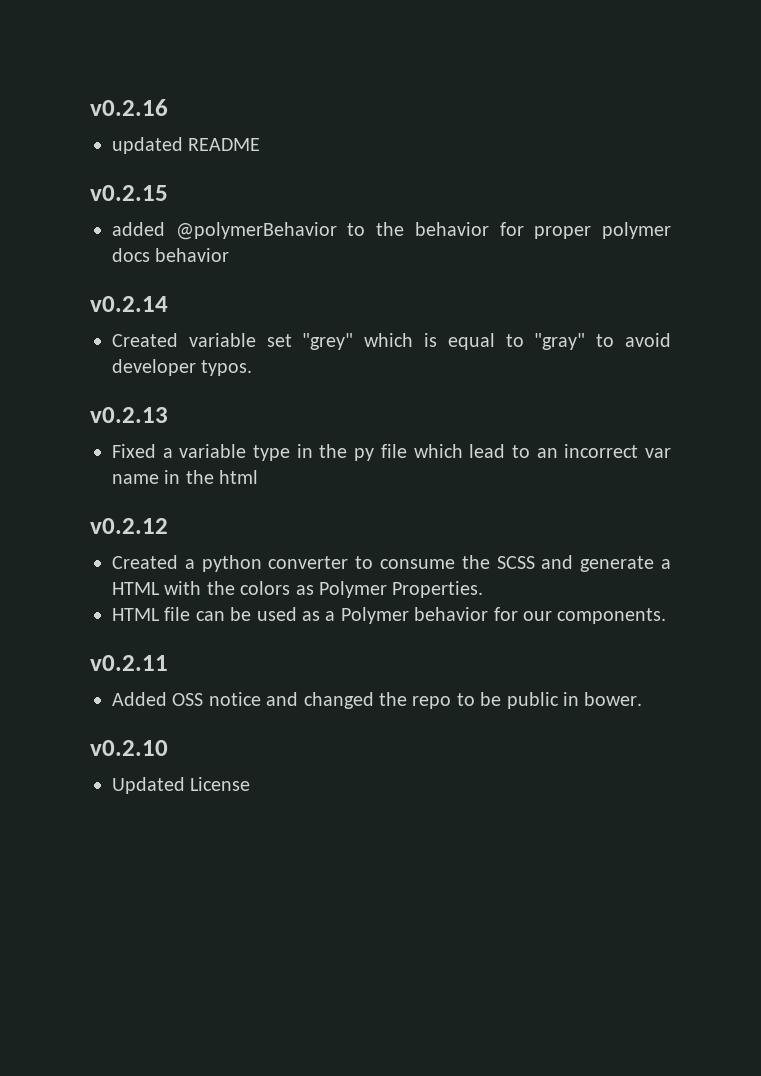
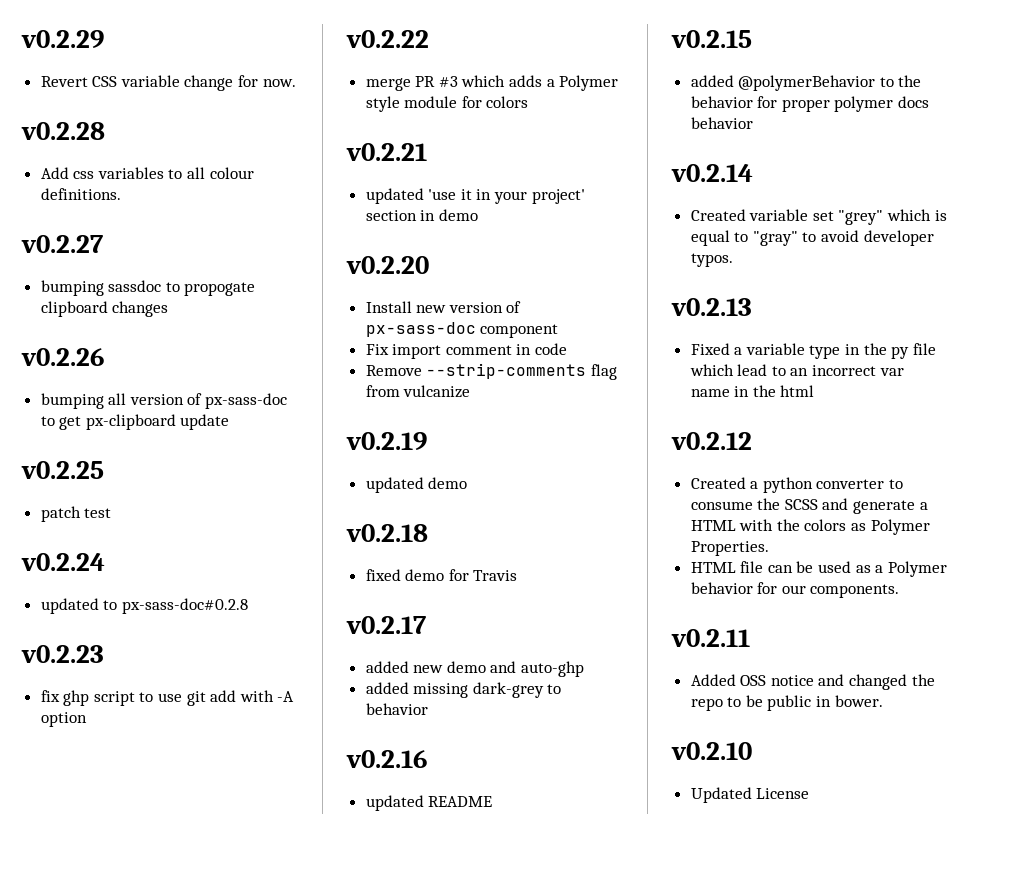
(90, 107) none -> [21,30,104,48] [40,75,296,91] [21,122,105,140] [40,167,254,179] [40,188,121,200] [21,235,104,253] [40,280,256,296] [40,301,169,317] [21,348,105,366] [40,393,288,409] [40,414,230,430] [21,461,104,479] [40,506,112,522] [21,553,105,571] [40,598,248,614] [21,645,104,663] [40,690,295,706] [40,712,87,727] [346,30,429,48] [365,75,619,91] [365,96,529,112] [346,143,427,161] [365,188,585,204] [365,209,478,221] [346,256,429,274] [365,301,522,313] [365,322,559,338] [365,343,568,359] [365,363,617,380] [365,385,471,398] [346,432,427,450] [365,477,468,493] [346,524,428,542] [365,569,518,581] [346,616,427,634] [365,661,585,677] [365,682,562,698] [365,703,428,715] v0.2.29 // Revert CSS variable change for now. // v0.2.28 // Add css variables to all colour definitions. // v0.2.27 // bumping sassdoc to propogate clipboard changes // v0.2.26 // bumping all version of px-sass-doc to get px-clipboard update // v0.2.25 // patch test // v0.2.24 // updated to px-sass-doc#0.2.8 // v0.2.23 // fix ghp script to use git add with -A option // v0.2.22 // merge PR #3 which adds a Polymer style module for colors // v0.2.21 // updated 'use it in your project' section in demo // v0.2.20 // Install new version of px-sass-doc component // Fix import comment in code // Remove --strip-comments flag from vulcanize // v0.2.19 // updated demo // v0.2.18 // fixed demo for Travis // v0.2.17 // added new demo and auto-ghp // added missing dark-grey to behavior //

